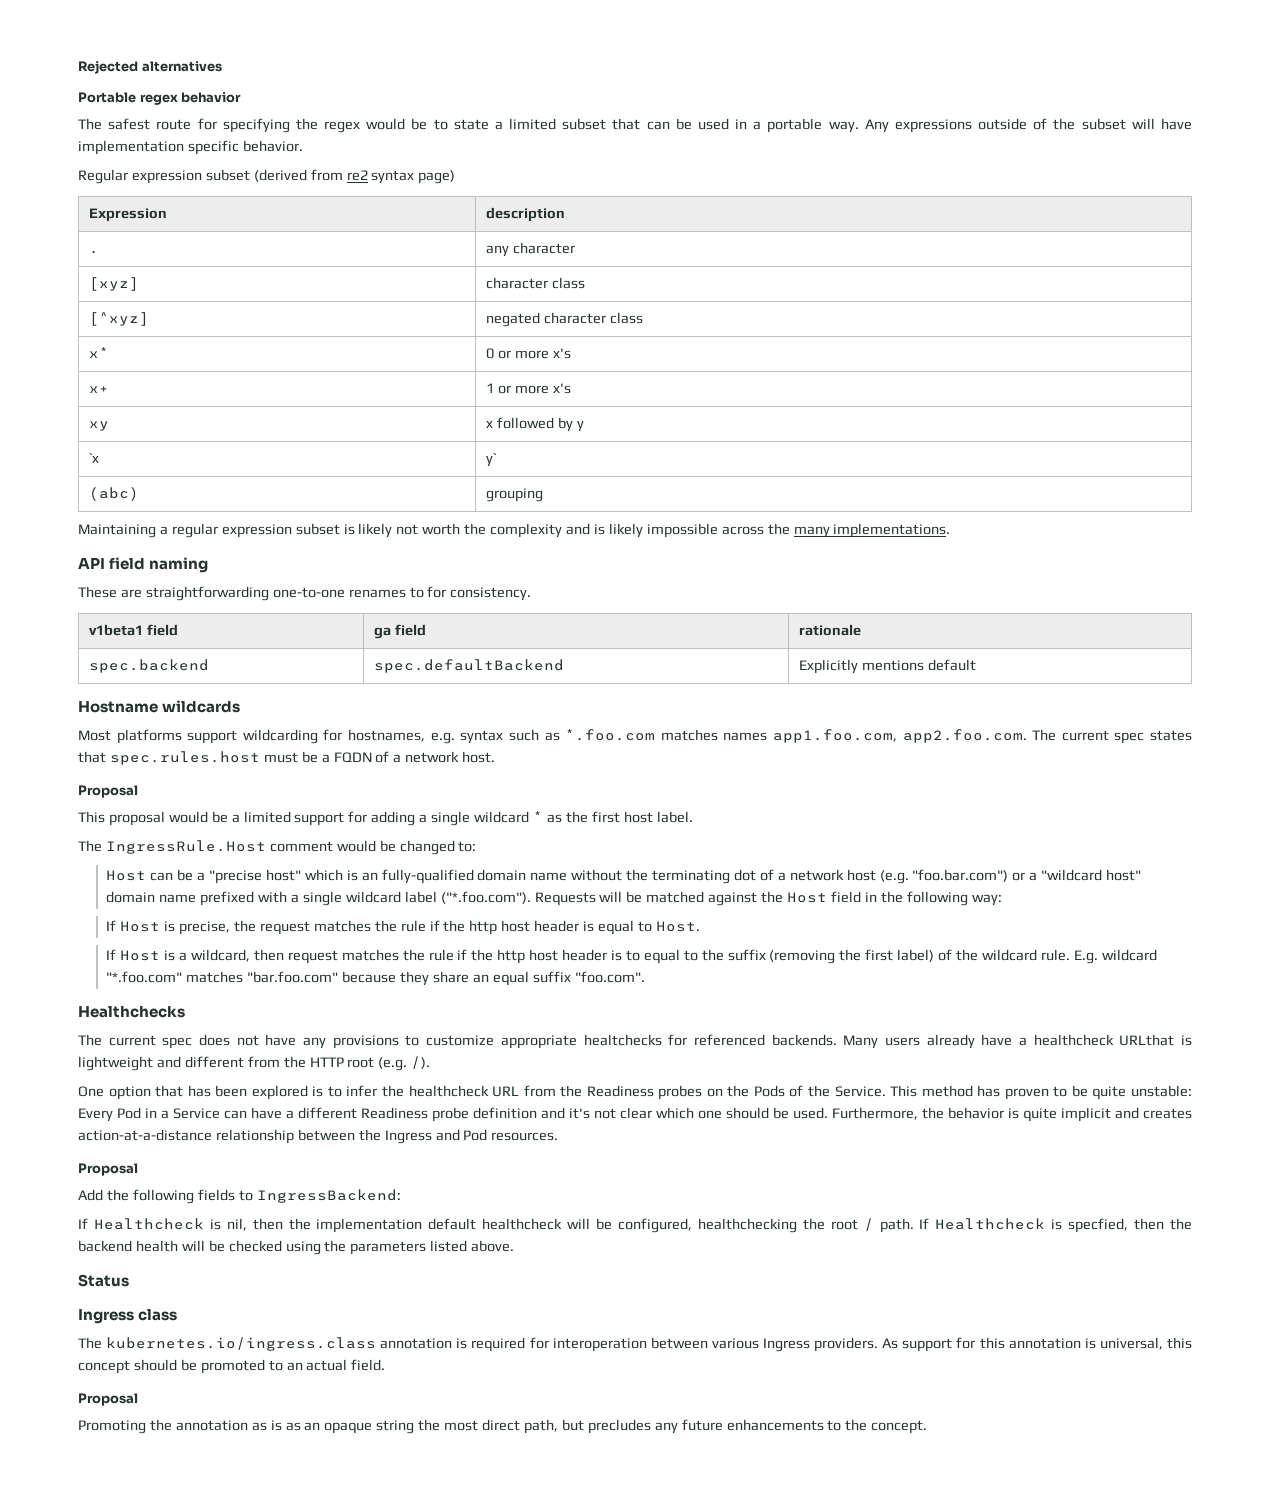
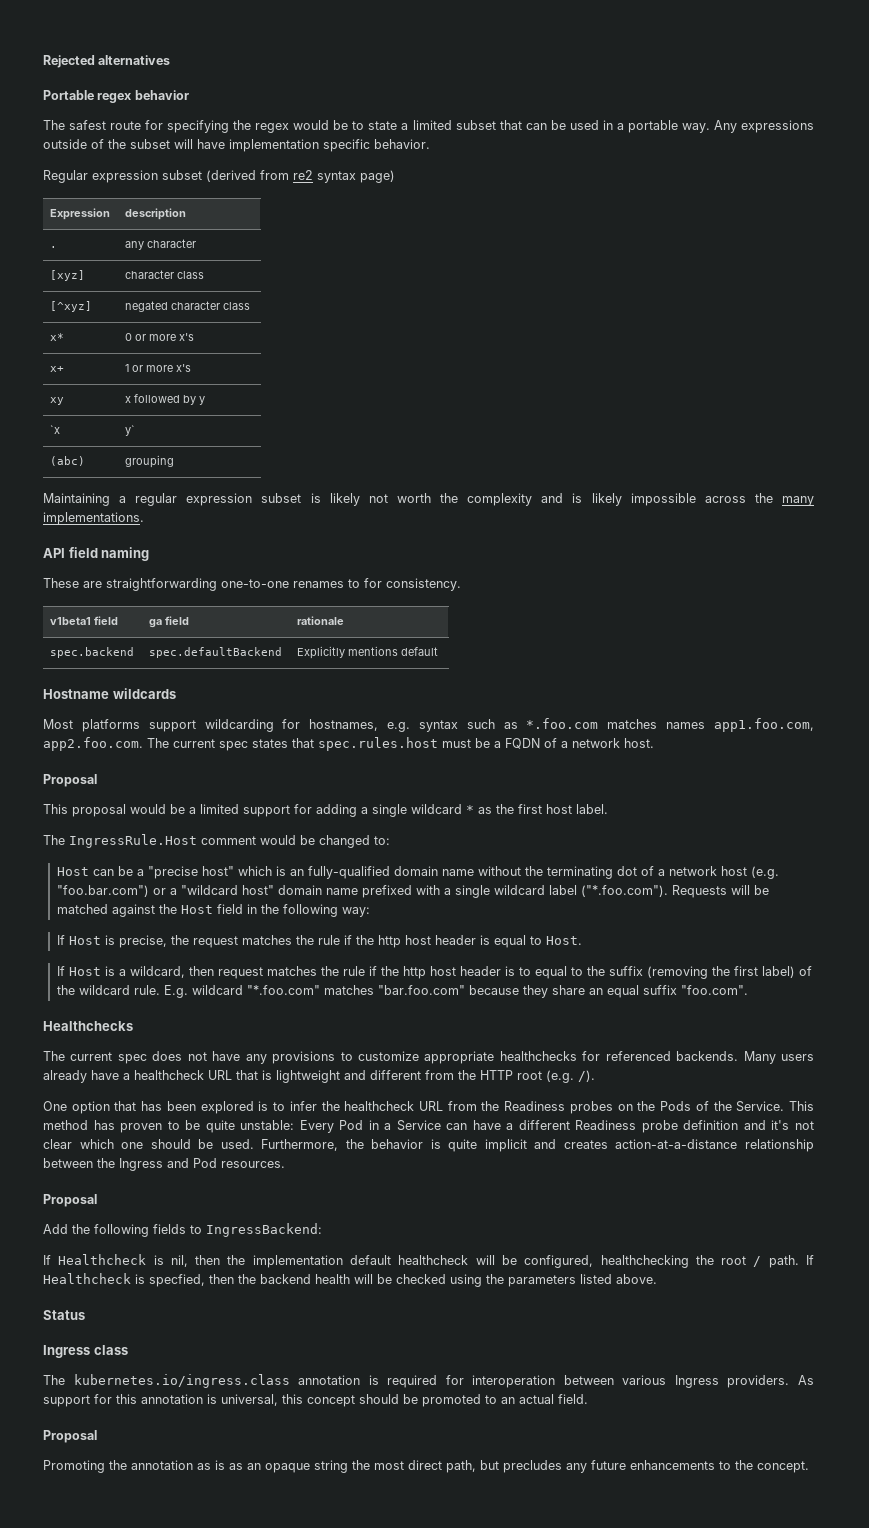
[583,1034,662,1046] healtchecks -> [499,1051,577,1061] healthchecks
[1119,1034,1175,1046] URLthat -> [208,1070,258,1080] URL that

